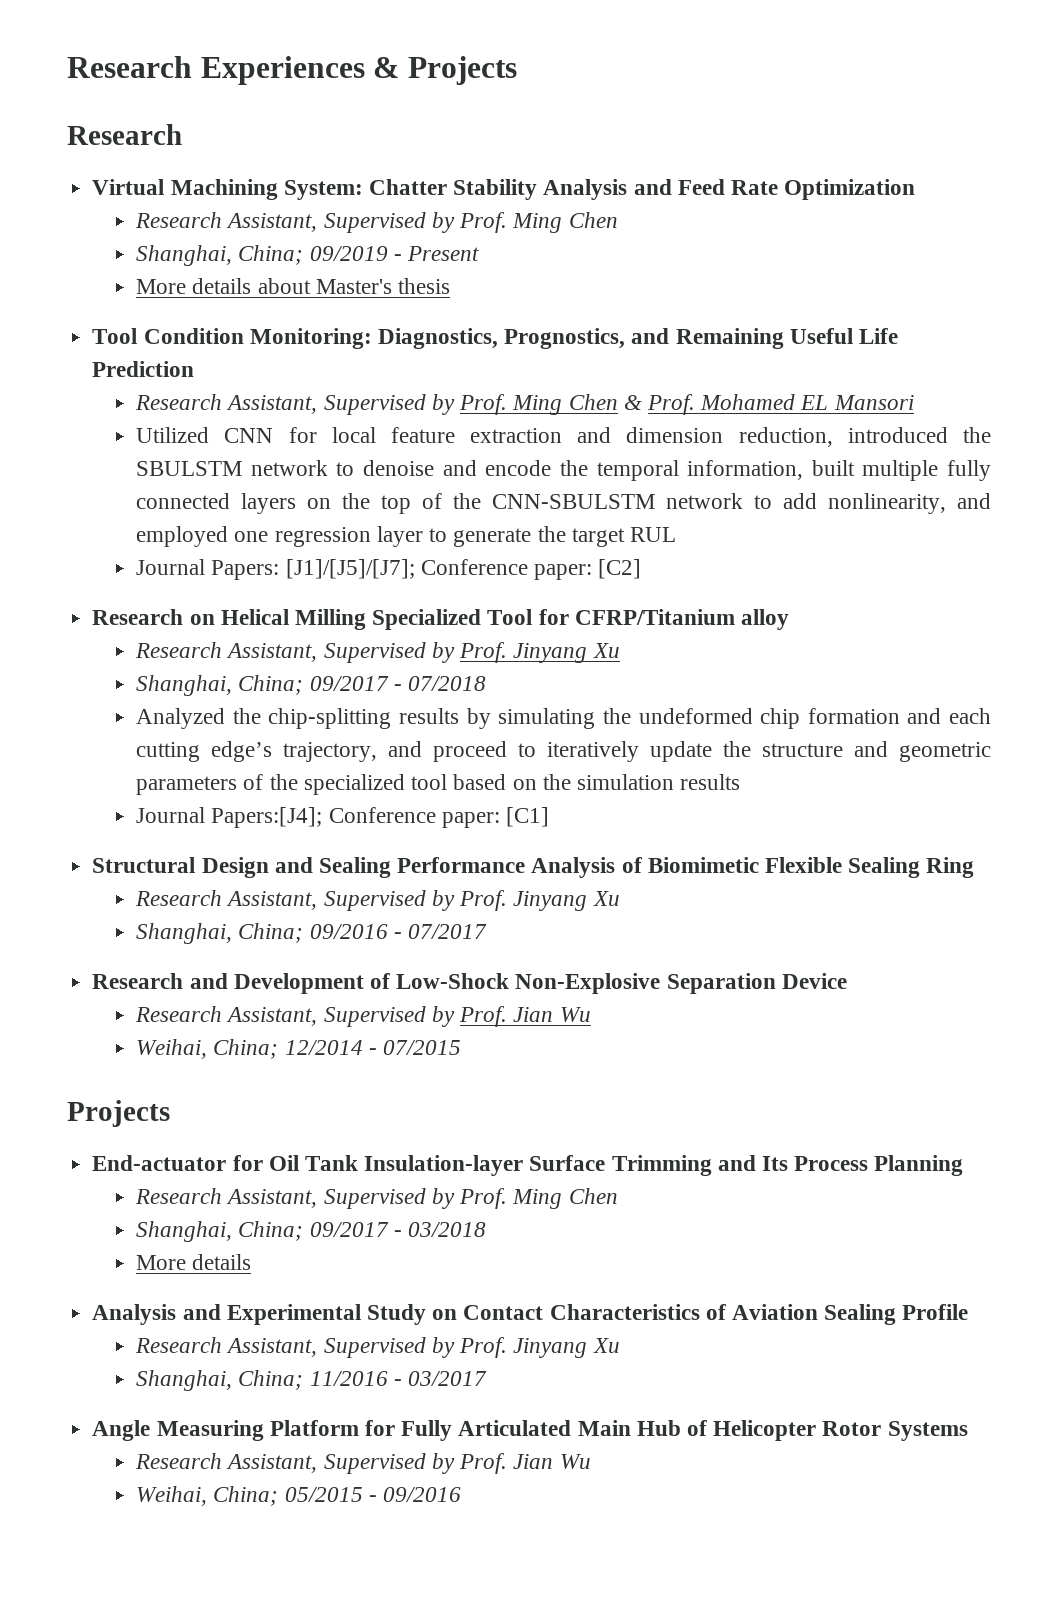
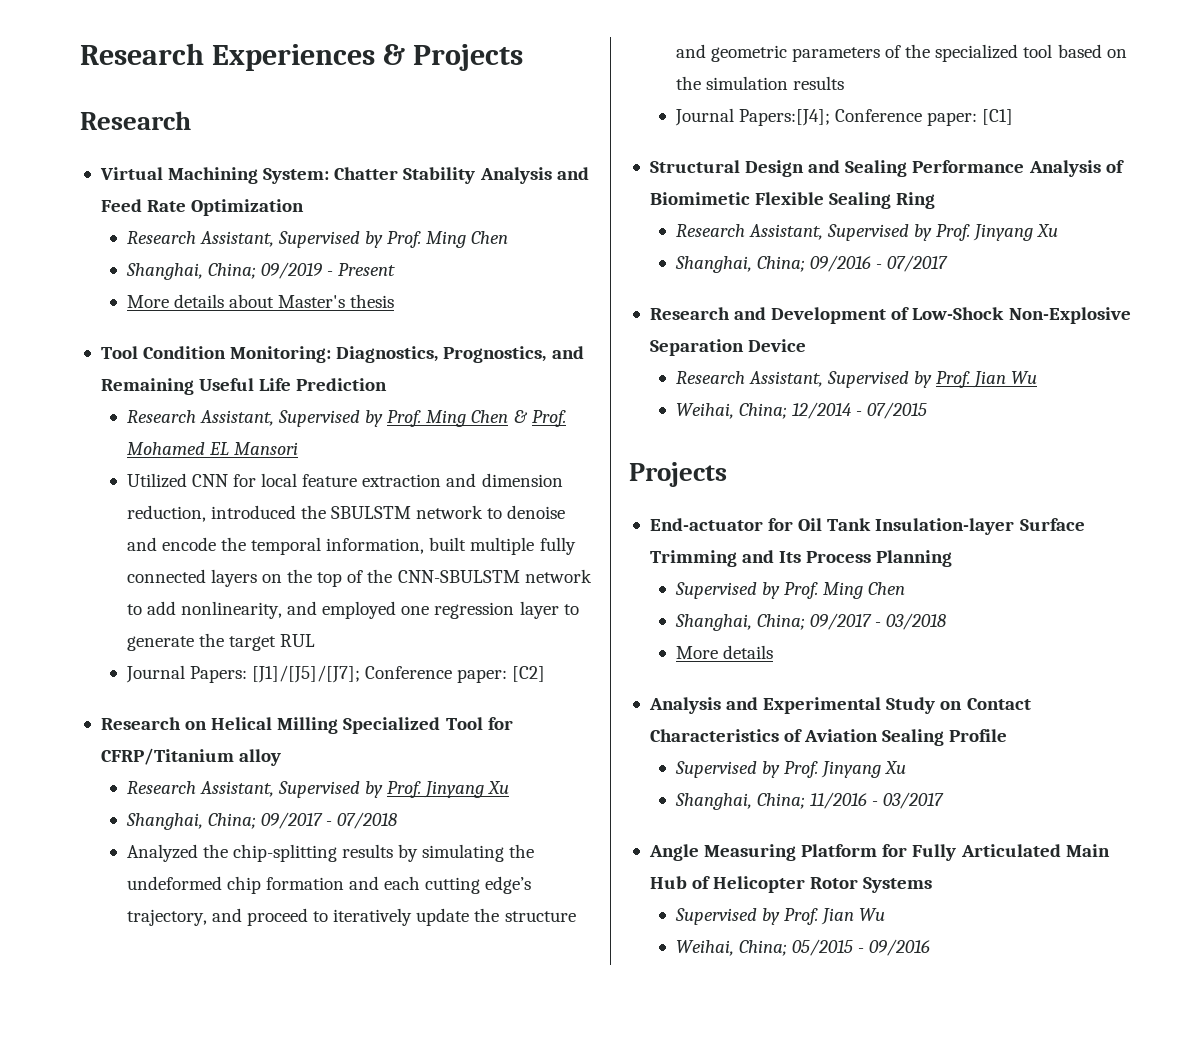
[135,1188,318,1208] Research Assistant, -> (953, 558) none
[135,1337,318,1357] Research Assistant, -> (1008, 735) none
[135,1453,318,1473] Research Assistant, -> (933, 885) none

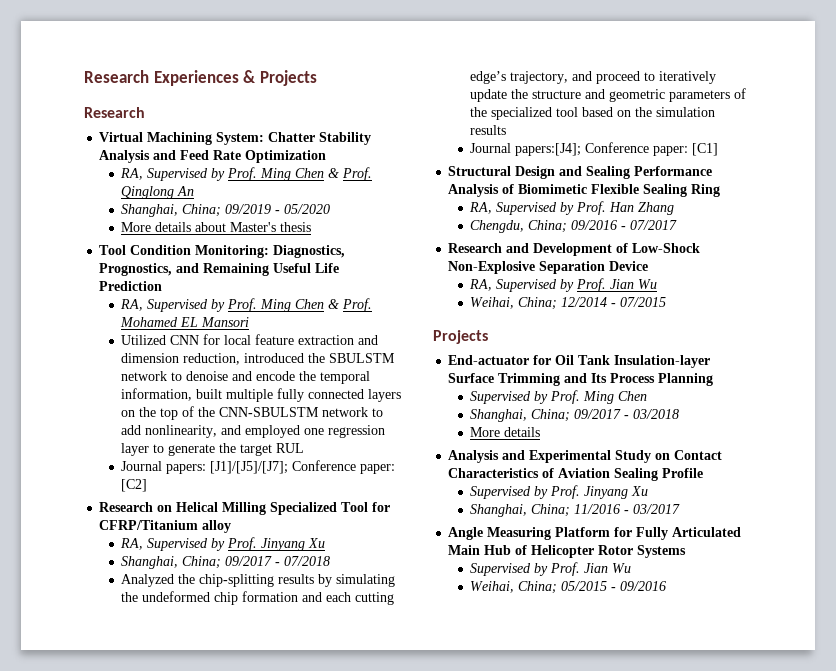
[126,231,509,248] Research Assistant, Supervised by Prof. Ming Chen -> [120,167,373,181] [121,186,195,199] RA, Supervised by Prof. Ming Chen & Prof. Qinglong An
[338,263,396,276] Present -> [284,204,331,214] 05/2020
[126,410,274,426] Research Assistant, -> [120,299,144,311] RA,
[189,666,247,683] Papers: -> [166,464,207,474] papers:
[126,781,274,797] Research Assistant, -> [120,538,144,550] RA,
[738,109,830,126] Papers:[J4]; -> [515,143,582,156] papers:[J4];
[675,224,1059,241] [674,256,752,273] Research Assistant, Supervised by Prof. Jinyang Xu // Shanghai, -> [469,201,675,215] [470,220,525,233] RA, Supervised by Prof. Han Zhang // Chengdu,
[675,371,823,387] Research Assistant, -> [469,279,493,291] RA,

